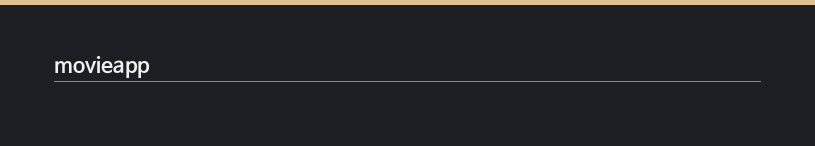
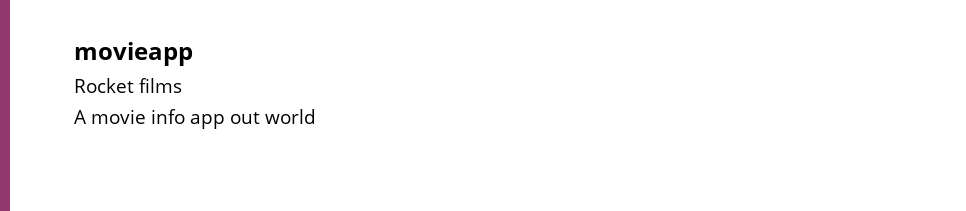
(150, 67) none -> [74,78,182,93] [74,109,316,129] // Rocket films // A movie info app out world

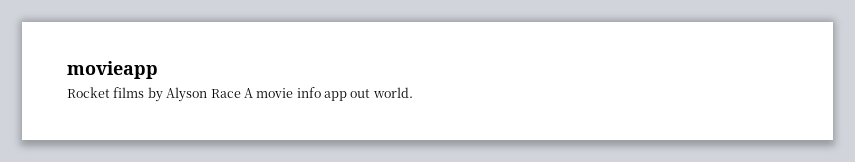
(182, 85) // -> [147,87,241,102] by Alyson Race
[265,109,316,124] world -> [372,87,413,98] world.

